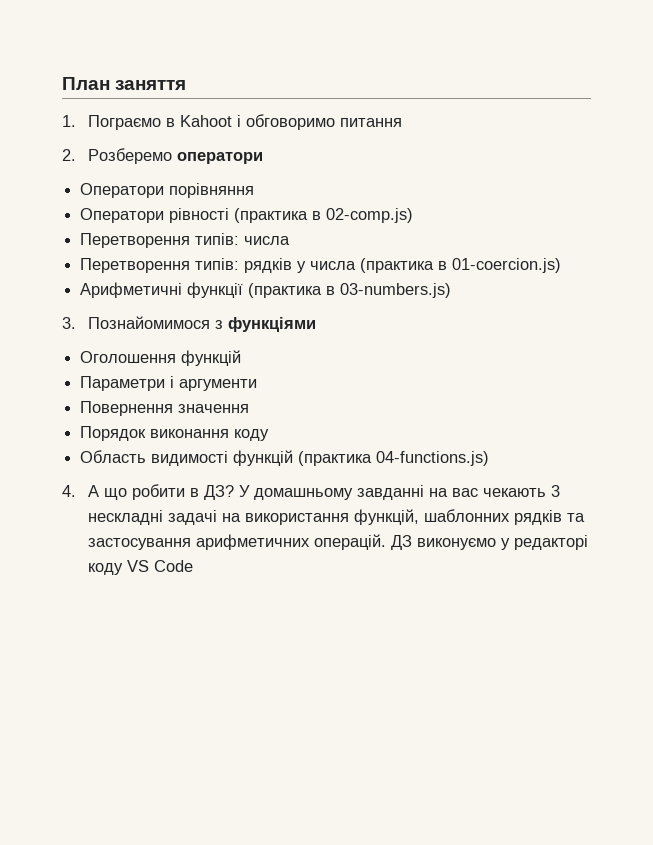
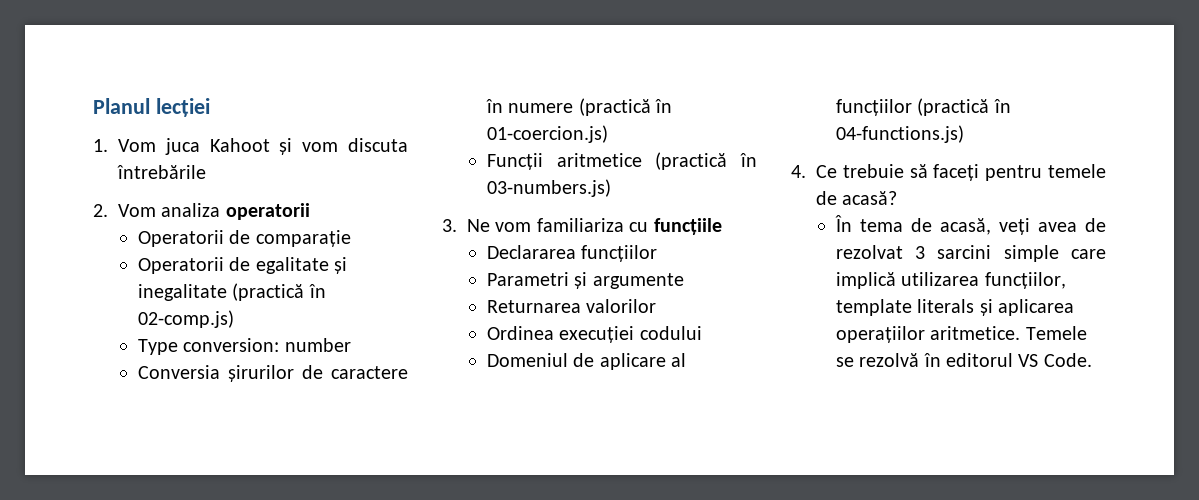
[62,77,187,90] План заняття -> [93,98,210,117] Planul lecției
[87,114,402,130] [62,148,263,164] [80,183,255,198] [80,208,414,223] [80,233,291,248] [80,258,562,273] [80,282,452,298] [62,316,316,332] [80,350,242,366] [80,376,258,391] [80,401,250,416] [80,426,270,441] [80,450,490,466] [62,484,560,500] [87,509,585,525] [87,534,588,550] [87,560,193,575] Пограємо в Kahoot і обговоримо питання // 2. Розберемо оператори // Оператори порівняння // Оператори рівності (практика в 02-comp.js) // Перетворення типів: числа // Перетворення типів: рядків у числа (практика в 01-coercion.js) // Арифметичні функції (практика в 03-numbers.js) // 3. Познайомимося з функціями // Оголошення функцій // Параметри і аргументи // Повернення значення // Порядок виконання коду // Область видимості функцій (практика 04-functions.js) // 4. А що робити в ДЗ? У домашньому завданні на вас чекають 3 нескладні задачі на використання функцій, шаблонних рядків та застосування арифметичних операцій. ДЗ виконуємо у редакторі коду VS Code -> [118,138,408,155] [117,165,206,179] [93,203,310,220] [137,230,351,247] [137,257,348,274] [137,283,326,301] [137,310,234,328] [137,338,351,355] [137,365,408,382] [485,98,673,116] [486,125,608,143] [486,152,757,170] [486,179,611,197] [442,218,722,235] [486,245,658,262] [486,272,684,289] [486,299,657,313] [486,326,702,343] [486,353,687,370] [835,98,1011,116] [835,125,964,143] [791,164,1106,181] [816,191,898,205] [834,215,1106,235] [835,245,1106,262] [835,272,1066,289] [835,299,1075,316] [835,326,1087,343] [835,353,1092,367] Vom juca Kahoot și vom discuta întrebările // 2. Vom analiza operatorii // Operatorii de comparație // Operatorii de egalitate și inegalitate (practică în 02-comp.js) // Type conversion: number // Conversia șirurilor de caractere în numere (practică în 01-coercion.js) // Funcții aritmetice (practică în 03-numbers.js) // 3. Ne vom familiariza cu funcțiile // Declararea funcțiilor // Parametri și argumente // Returnarea valorilor // Ordinea execuției codului // Domeniul de aplicare al funcțiilor (practică în 04-functions.js) // 4. Ce trebuie să faceți pentru temele de acasă? // În tema de acasă, veți avea de rezolvat 3 sarcini simple care implică utilizarea funcțiilor, template literals și aplicarea operațiilor aritmetice. Temele se rezolvă în editorul VS Code.

